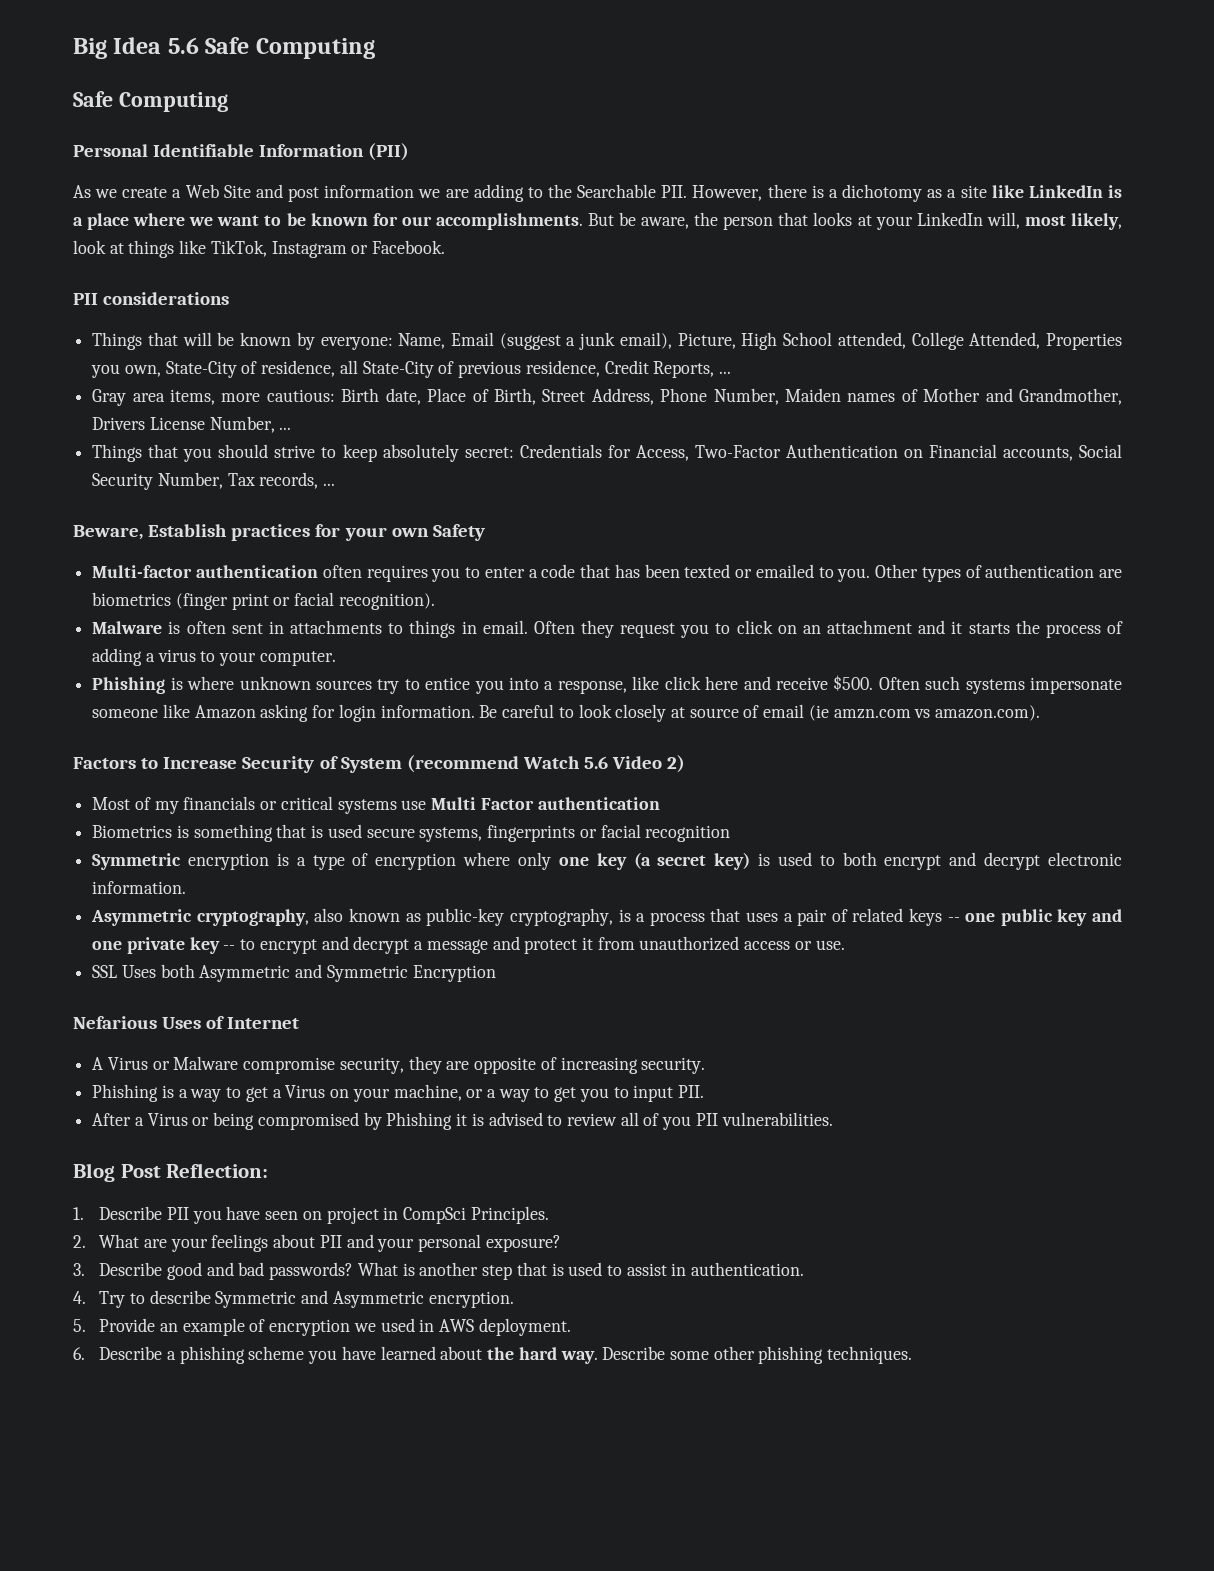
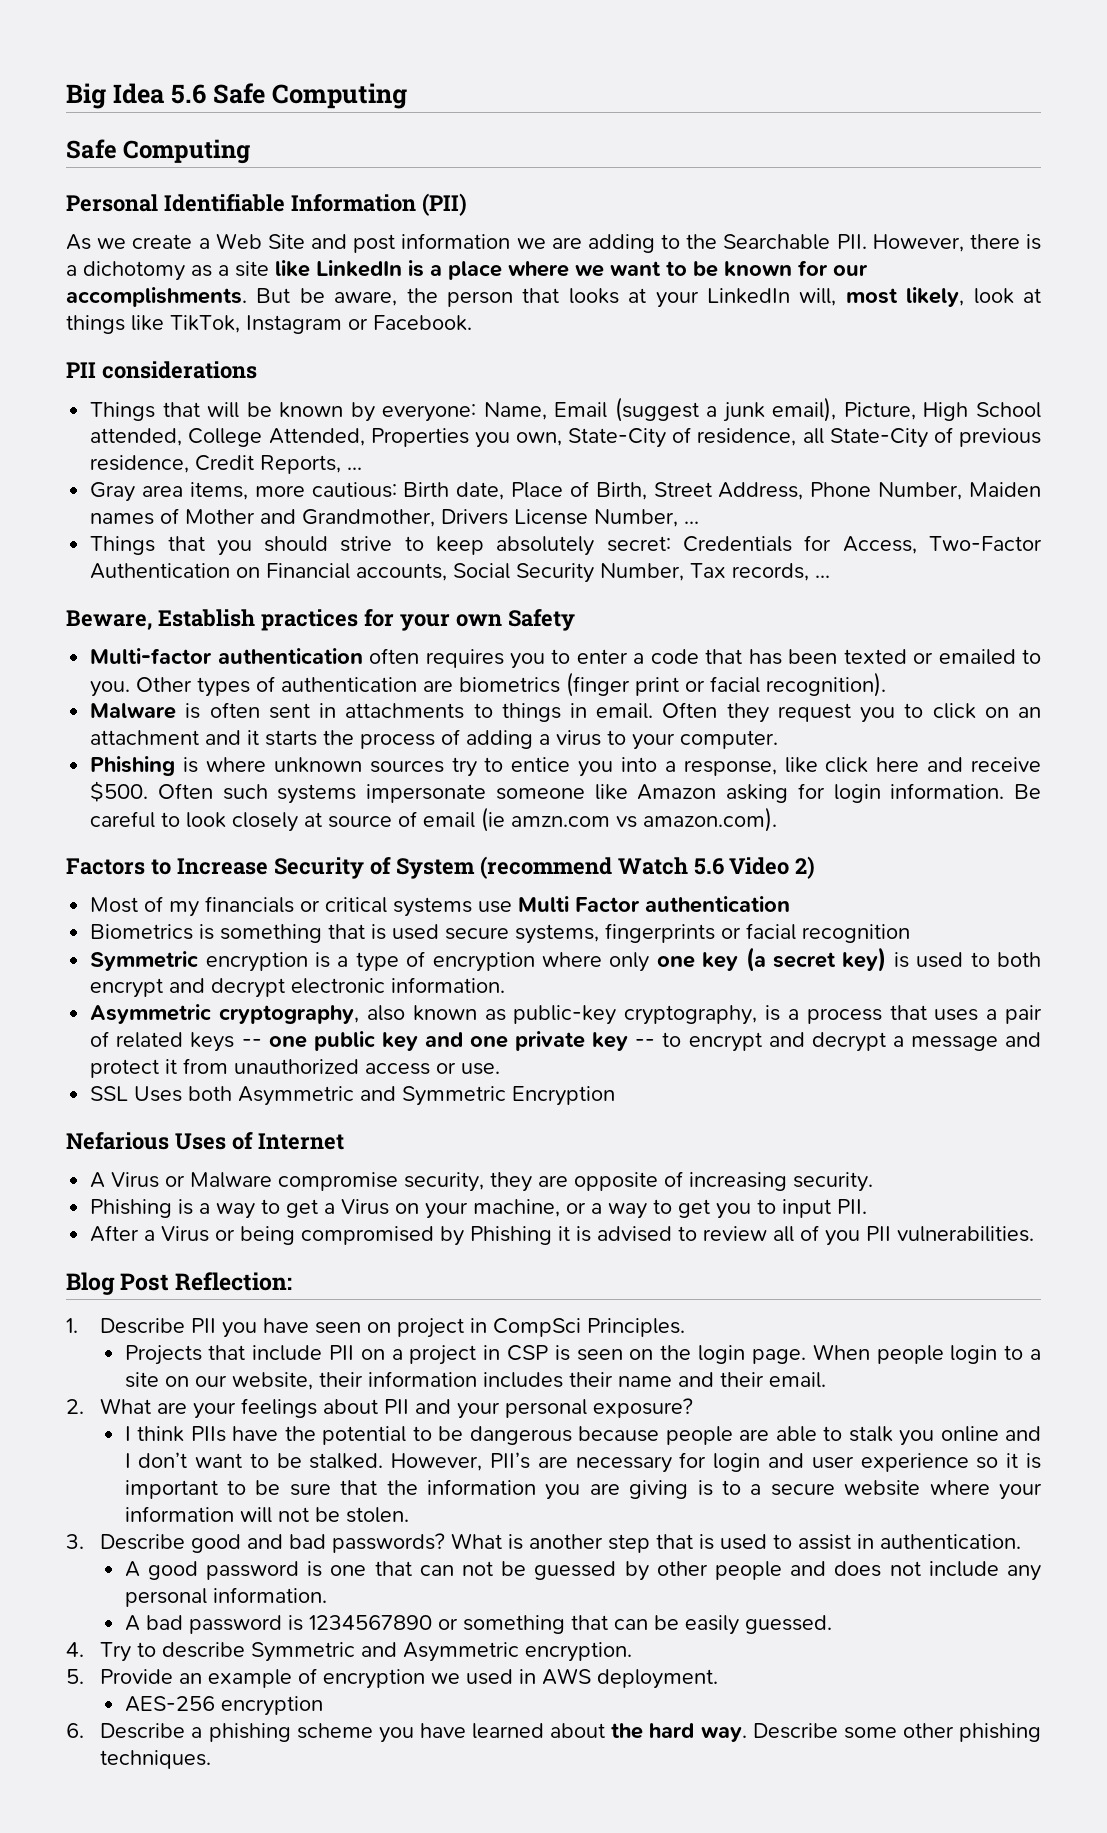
(549, 1215) none -> [124,1344,1041,1365] [124,1371,826,1390] // Projects that include PII on a project in CSP is seen on the login page. When people login to a site on our website, their information includes their name and their email.
(561, 1243) none -> [124,1426,1042,1446] [124,1452,1041,1473] [124,1479,1043,1500] [124,1506,409,1523] // I think PIIs have the potential to be dangerous because people are able to stalk you online and I don’t want to be stalked. However, PII’s are necessary for login and user experience so it is important to be sure that the information you are giving is to a secure website where your information will not be stolen.
(805, 1269) none -> [124,1561,1041,1581] [124,1587,327,1607] [124,1615,832,1635] // A good password is one that can not be guessed by other people and does not include any personal information. // A bad password is 1234567890 or something that can be easily guessed.
(571, 1327) none -> [124,1696,323,1716] // AES-256 encryption

